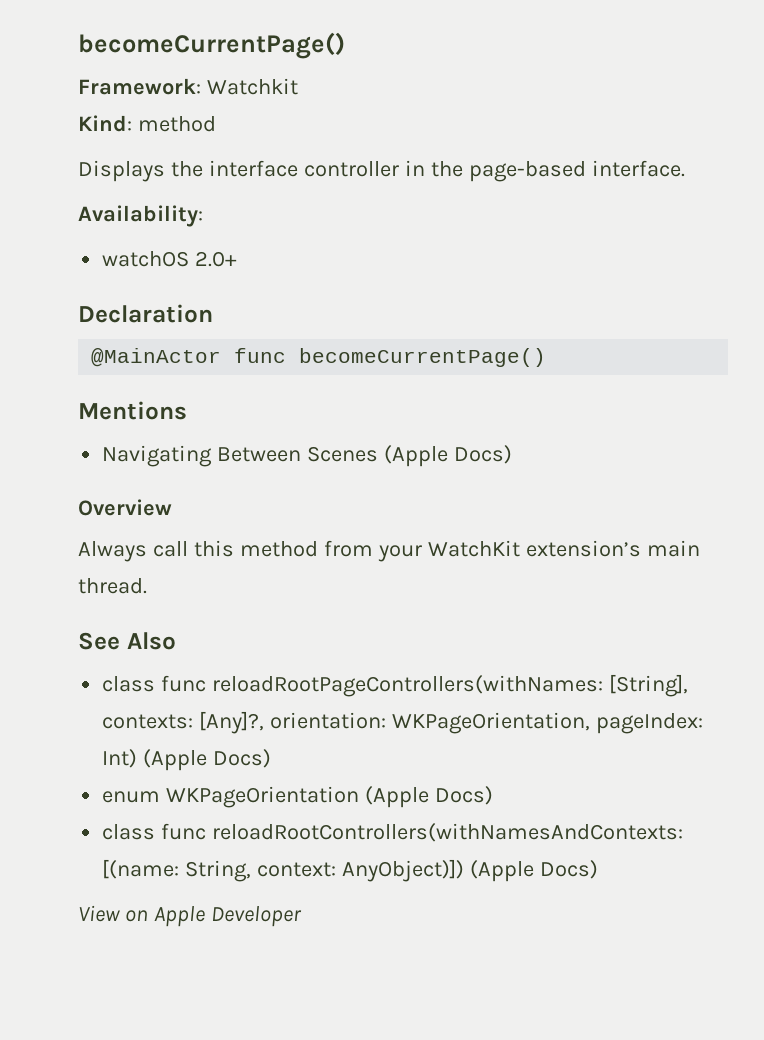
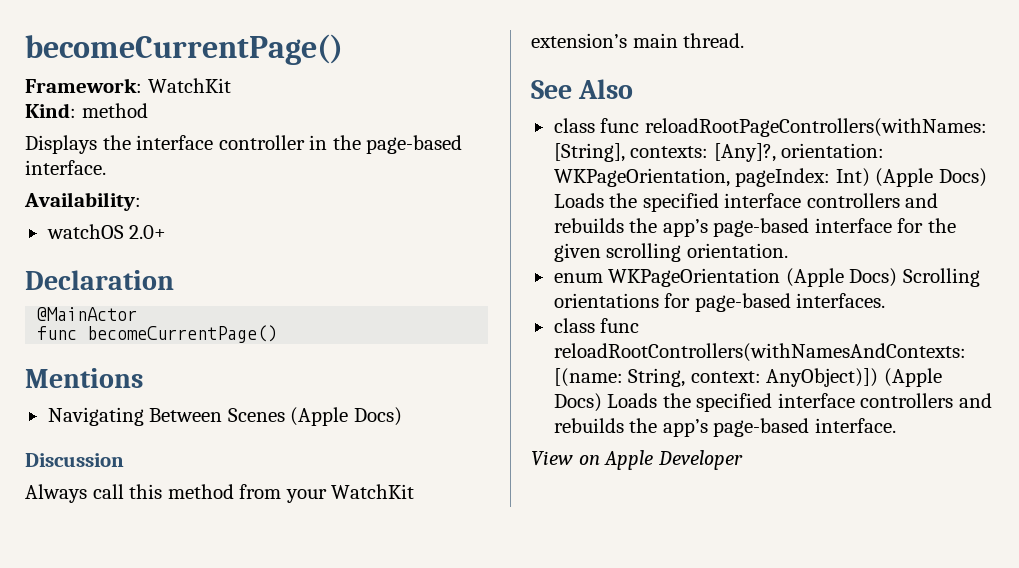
[206,78,298,95] Watchkit -> [147,78,231,93] WatchKit
(222, 357) none -> (138, 314) //
[78,499,172,516] Overview -> [25,453,124,467] Discussion
(272, 758) none -> [553,193,939,212] [553,218,956,237] [553,243,788,262] Loads the specified interface controllers and rebuilds the app’s page-based interface for the given scrolling orientation.
(494, 795) none -> [902,268,980,287] [553,293,886,312] Scrolling orientations for page-based interfaces.
(598, 869) none -> [607,393,992,412] [553,418,896,437] Loads the specified interface controllers and rebuilds the app’s page-based interface.

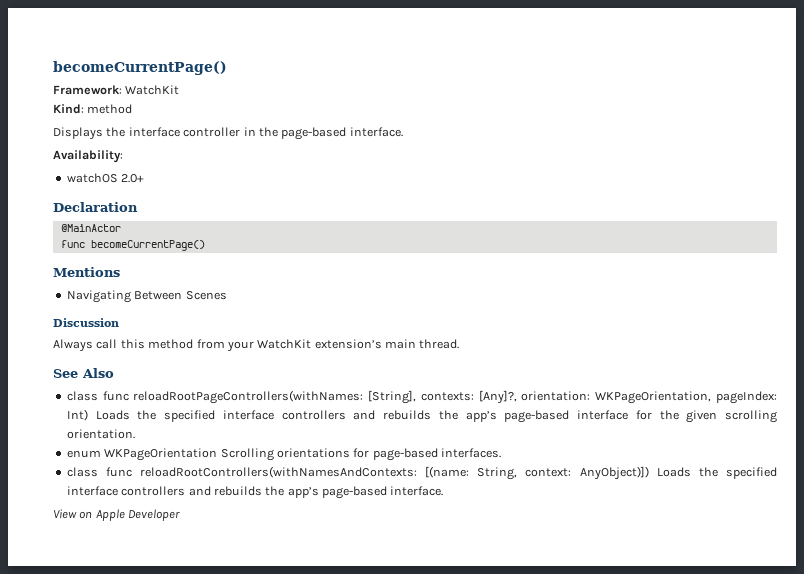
[290,407,402,426] (Apple Docs) -> (227, 295) none
[875,168,987,187] (Apple Docs) -> (88, 415) none
[785,268,898,287] (Apple Docs) -> (218, 454) none
[883,368,942,387] [553,393,602,412] (Apple Docs) -> (649, 473) none

